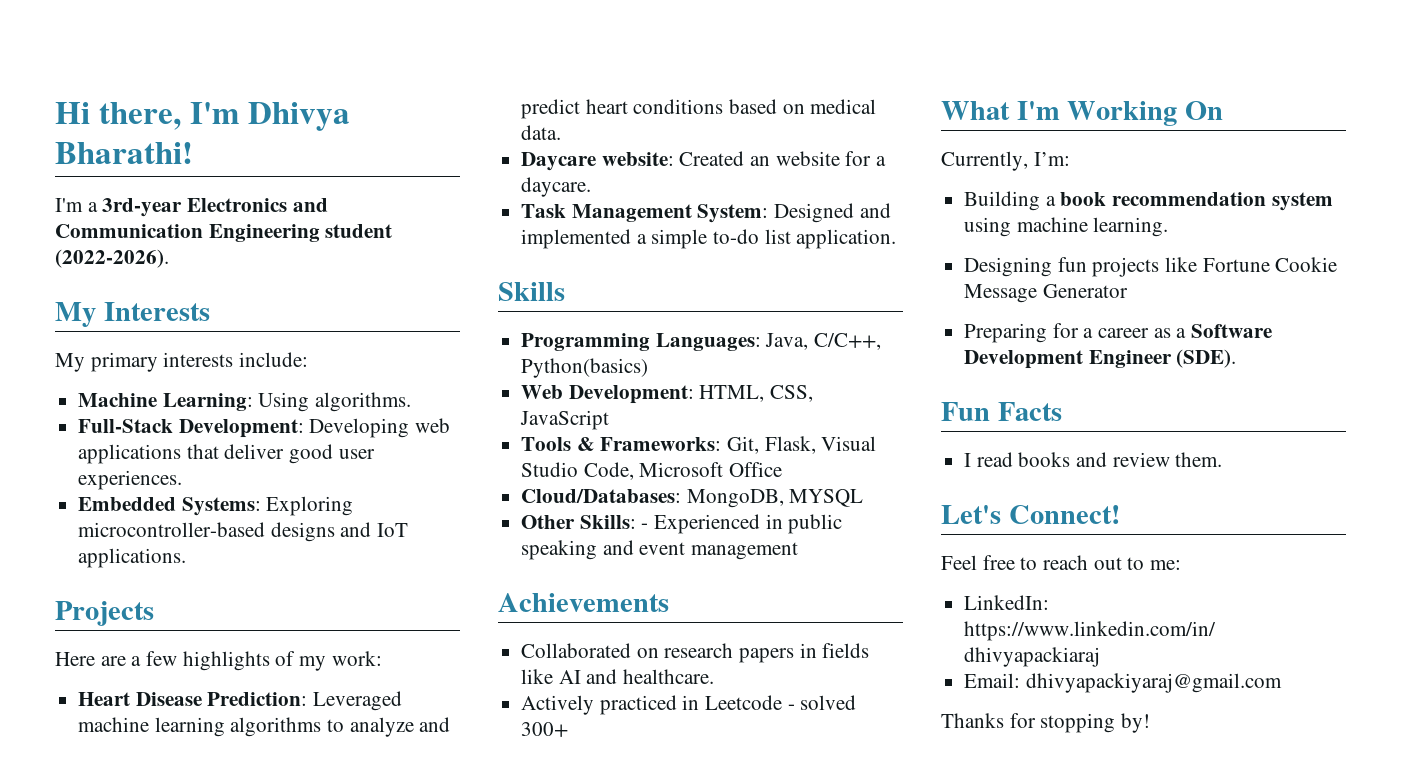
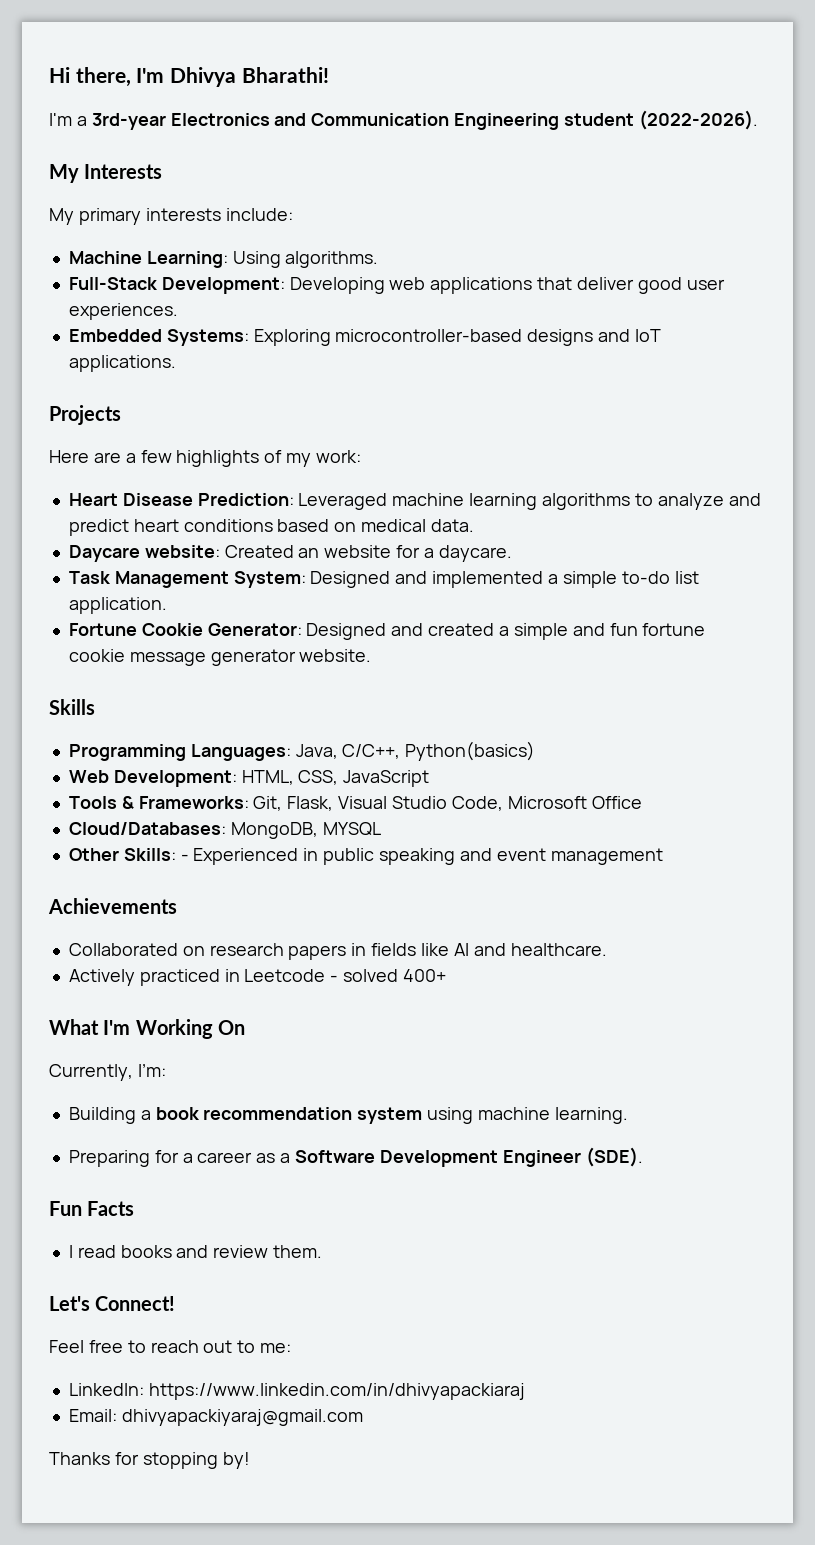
(897, 239) none -> [68,623,706,640] [68,649,372,666] // Fortune Cookie Generator: Designed and created a simple and fun fortune cookie message generator website.
[521,722,569,737] 300+ -> [402,969,446,982] 400+
[964,257,1338,277] [964,284,1128,303] // Designing fun projects like Fortune Cookie Message Generator -> (628, 1115) none

